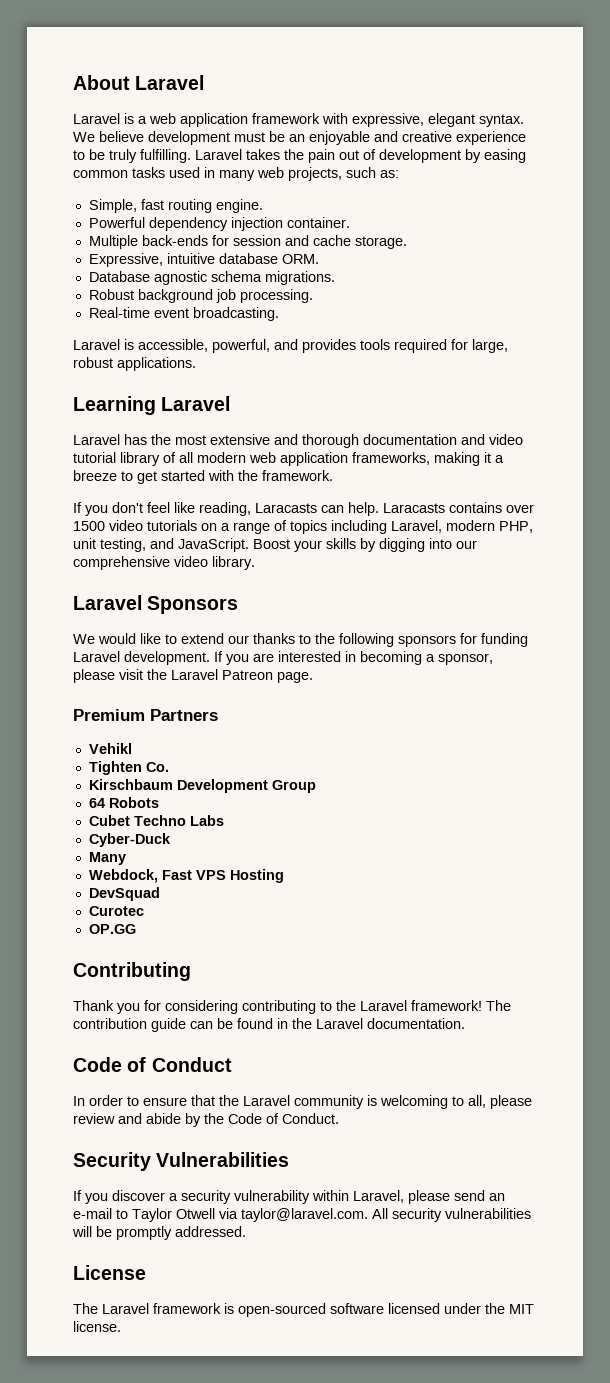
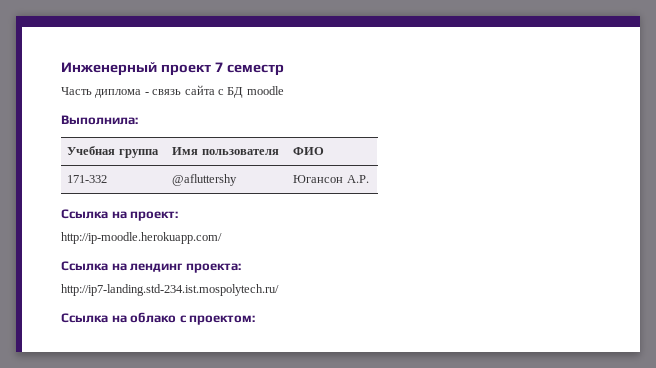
[73,75,205,90] [73,113,524,127] [73,131,526,145] [73,149,526,163] [73,167,399,181] [88,199,263,213] [88,217,350,231] [88,235,407,249] [88,253,319,267] [88,271,335,285] [88,289,313,303] [88,307,279,321] [73,339,508,353] [73,357,196,371] [73,396,231,415] [73,434,523,448] [73,452,504,466] [73,470,333,484] [73,502,534,516] [73,520,533,534] [73,538,477,552] [73,556,255,570] [73,595,239,614] [73,633,528,647] [73,651,493,665] [73,669,313,683] [73,709,218,721] [88,743,132,754] [88,761,169,775] [88,779,316,793] [88,797,159,808] [88,815,224,826] [88,833,171,847] [88,852,126,865] [88,869,284,883] [88,887,160,901] [88,906,144,916] [88,924,136,934] [73,962,191,981] [73,1000,511,1014] [73,1018,465,1032] [73,1057,232,1072] [73,1095,532,1109] [73,1113,339,1127] [73,1152,290,1171] [73,1190,505,1204] [73,1208,531,1222] [72,1226,246,1240] [73,1265,146,1280] [73,1303,534,1317] [73,1321,121,1332] About Laravel // Laravel is a web application framework with expressive, elegant syntax. We believe development must be an enjoyable and creative experience to be truly fulfilling. Laravel takes the pain out of development by easing common tasks used in many web projects, such as: // Simple, fast routing engine. // Powerful dependency injection container. // Multiple back-ends for session and cache storage. // Expressive, intuitive database ORM. // Database agnostic schema migrations. // Robust background job processing. // Real-time event broadcasting. // Laravel is accessible, powerful, and provides tools required for large, robust applications. // Learning Laravel // Laravel has the most extensive and thorough documentation and video tutorial library of all modern web application frameworks, making it a breeze to get started with the framework. // If you don't feel like reading, Laracasts can help. Laracasts contains over 1500 video tutorials on a range of topics including Laravel, modern PHP, unit testing, and JavaScript. Boost your skills by digging into our comprehensive video library. // Laravel Sponsors // We would like to extend our thanks to the following sponsors for funding Laravel development. If you are interested in becoming a sponsor, please visit the Laravel Patreon page. // Premium Partners // Vehikl // Tighten Co. // Kirschbaum Development Group // 64 Robots // Cubet Techno Labs // Cyber-Duck // Many // Webdock, Fast VPS Hosting // DevSquad // Curotec // OP.GG // Contributing // Thank you for considering contributing to the Laravel framework! The contribution guide can be found in the Laravel documentation. // Code of Conduct // In order to ensure that the Laravel community is welcoming to all, please review and abide by the Code of Conduct. // Security Vulnerabilities // If you discover a security vulnerability within Laravel, please send an e-mail to Taylor Otwell via taylor@laravel.com. All security vulnerabilities will be promptly addressed. // License // The Laravel framework is open-sourced software licensed under the MIT license. -> [61,62,284,76] [61,85,284,98] [61,115,138,125] [67,146,159,158] [172,147,279,155] [293,147,325,155] [67,175,108,183] [172,174,238,186] [293,175,369,183] [61,209,179,221] [61,232,222,244] [61,261,241,273] [61,284,279,296] [61,312,256,325] Инженерный проект 7 семестр // Часть диплома - связь сайта с БД moodle // Выполнила: // Учебная группа | Имя пользователя | ФИО // 171-332 | @afluttershy | Югансон А.Р. // Ссылка на проект: // http://ip-moodle.herokuapp.com/ // Ссылка на лендинг проекта: // http://ip7-landing.std-234.ist.mospolytech.ru/ // Ссылка на облако с проектом:

